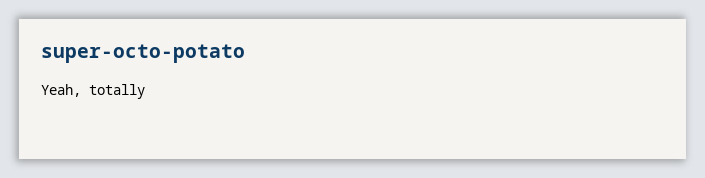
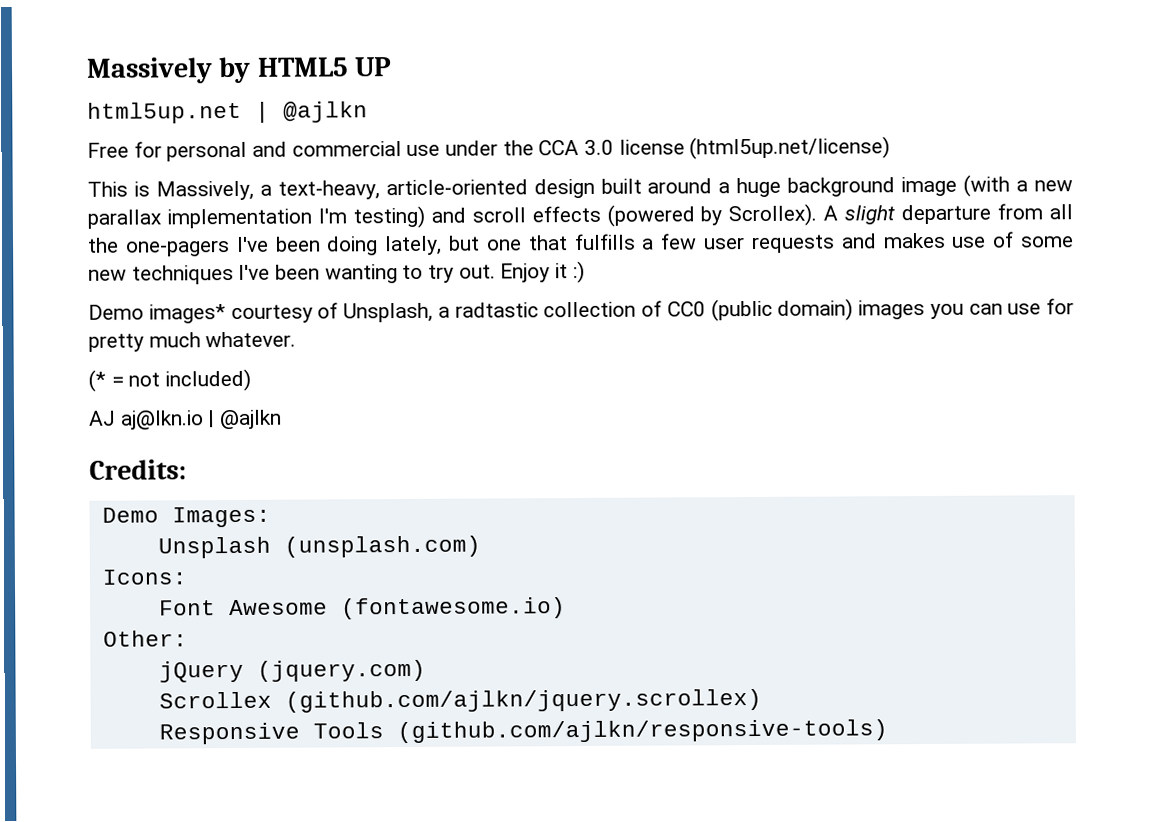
[41,44,245,63] [41,84,145,99] super-octo-potato // Yeah, totally -> [86,56,393,84] [87,101,368,124] [87,136,891,162] [87,174,1073,201] [87,203,1074,229] [87,231,1075,257] [88,260,585,285] [88,298,1074,324] [88,331,297,352] [88,368,252,392] [88,409,283,430] [89,459,187,480] [101,506,271,528] [157,535,481,559] [101,569,187,585] [158,597,566,620] [102,630,188,647] [158,659,426,683] [158,688,762,713] [158,719,888,745] Massively by HTML5 UP // html5up.net | @ajlkn // Free for personal and commercial use under the CCA 3.0 license (html5up.net/license) // This is Massively, a text-heavy, article-oriented design built around a huge background image (with a new parallax implementation I'm testing) and scroll effects (powered by Scrollex). A slight departure from all the one-pagers I've been doing lately, but one that fulfills a few user requests and makes use of some new techniques I've been wanting to try out. Enjoy it :) // Demo images* courtesy of Unsplash, a radtastic collection of CC0 (public domain) images you can use for pretty much whatever. // (* = not included) // AJ aj@lkn.io | @ajlkn // Credits: // Demo Images: // Unsplash (unsplash.com) // Icons: // Font Awesome (fontawesome.io) // Other: // jQuery (jquery.com) // Scrollex (github.com/ajlkn/jquery.scrollex) // Responsive Tools (github.com/ajlkn/responsive-tools)

